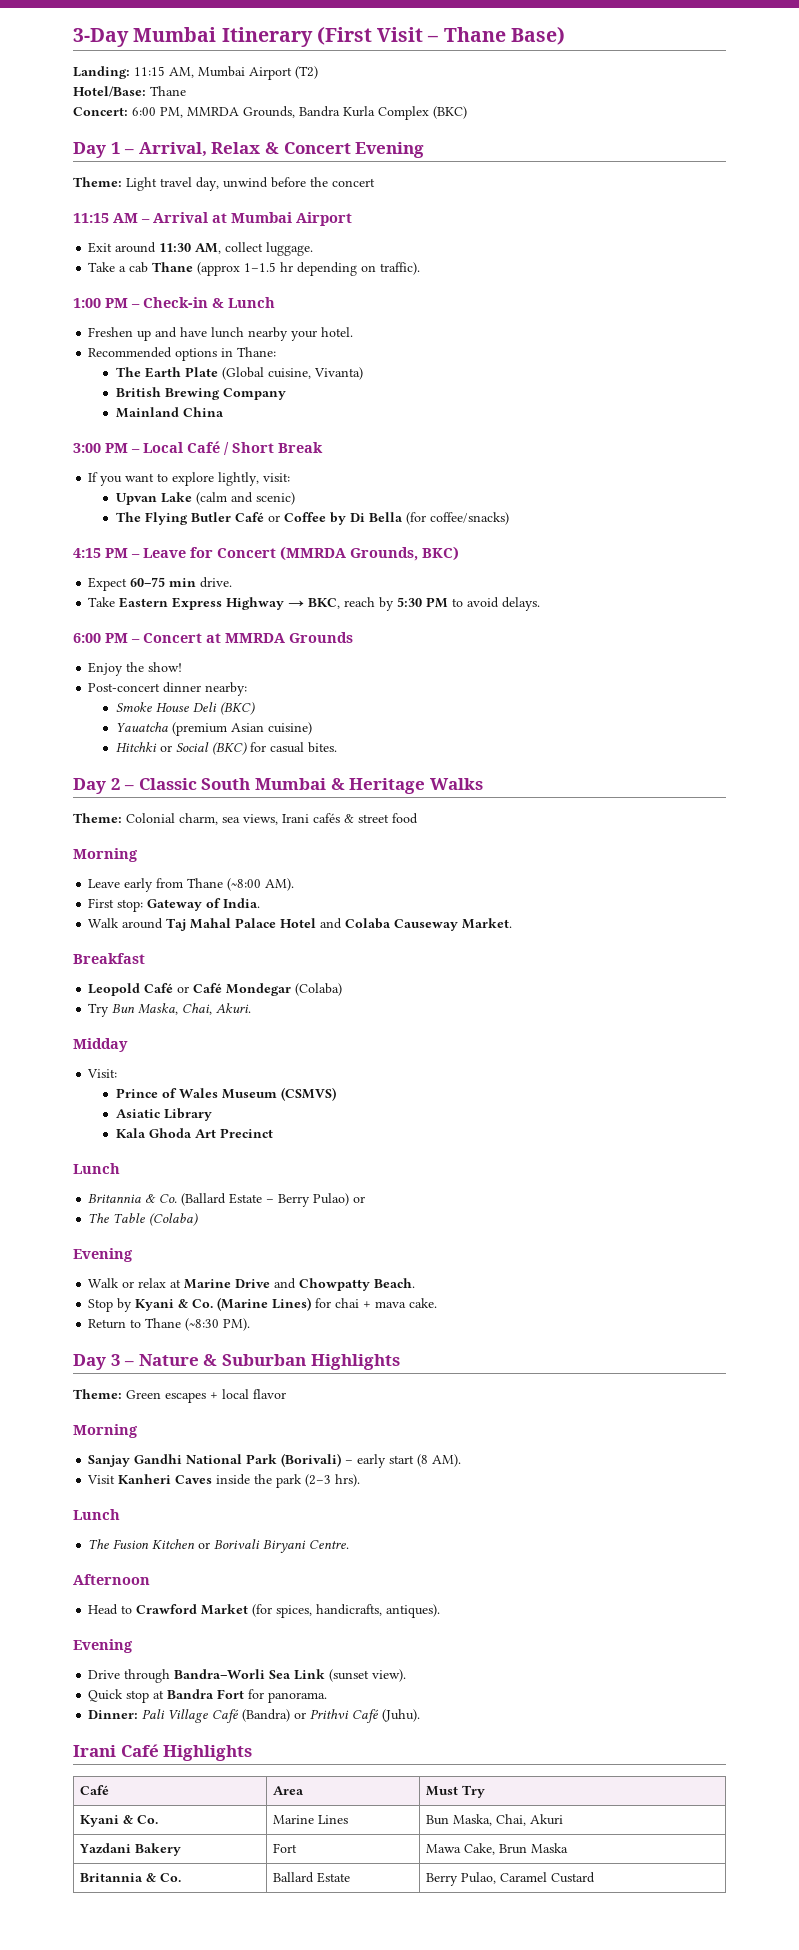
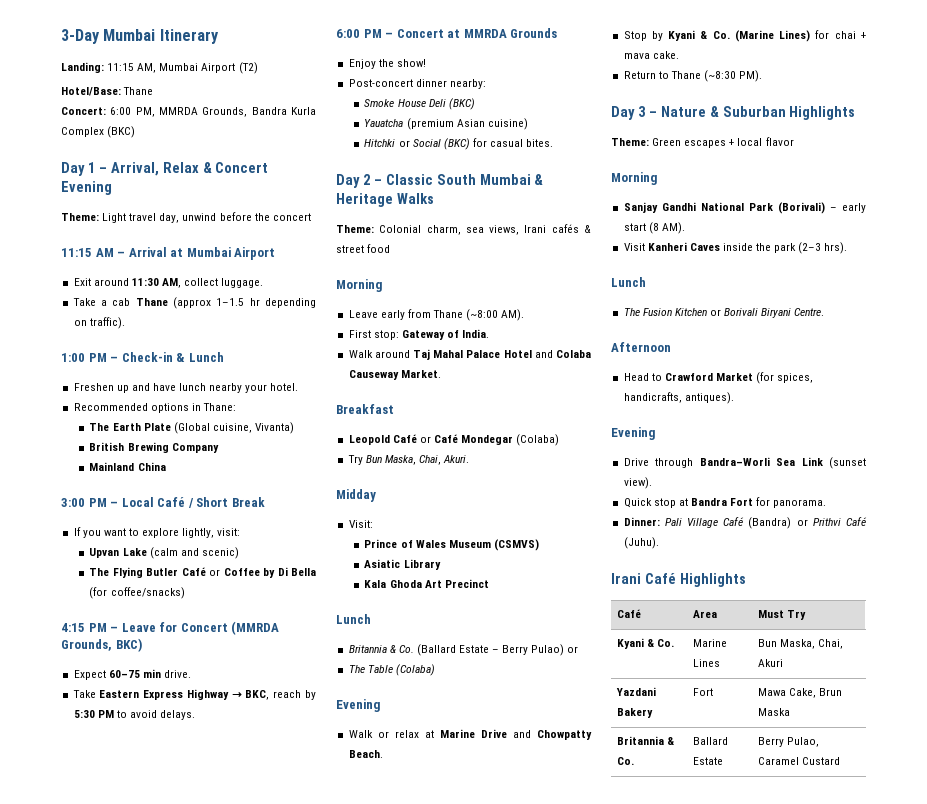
[316,26,565,45] (First Visit – Thane Base) -> (219, 36) none

